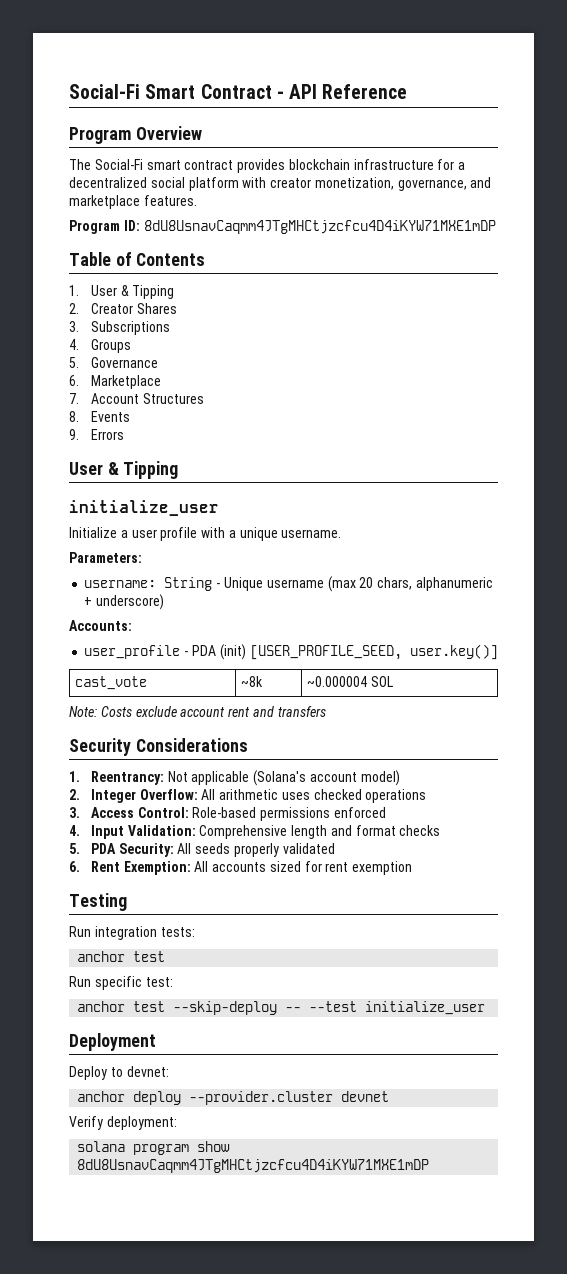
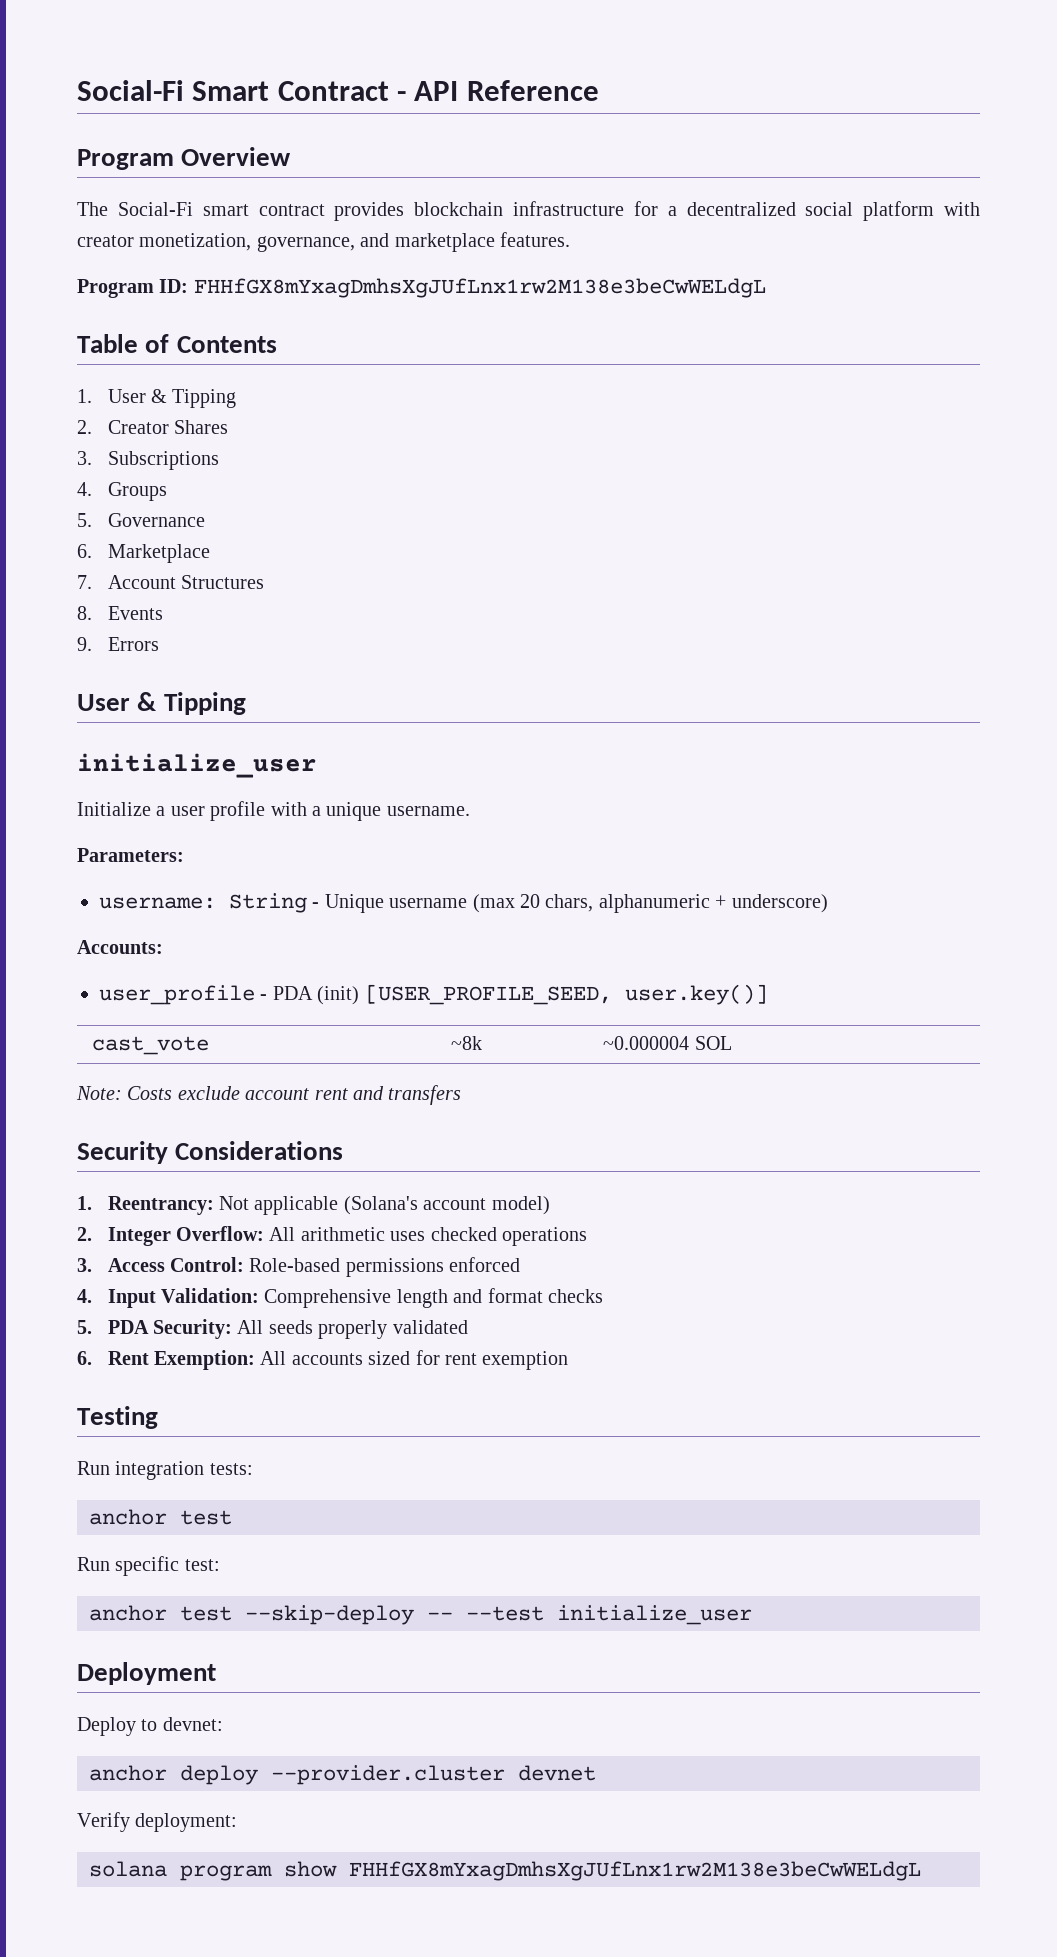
[143,220,496,234] 8dU8UsnavCaqmm4JTgMHCtjzcfcu4D4iKYW71MXE1mDP -> [193,278,766,298] FHHfGX8mYxagDmhsXgJUfLnx1rw2M138e3beCwWELdgL
[77,1159,430,1173] 8dU8UsnavCaqmm4JTgMHCtjzcfcu4D4iKYW71MXE1mDP -> [349,1861,921,1881] FHHfGX8mYxagDmhsXgJUfLnx1rw2M138e3beCwWELdgL

